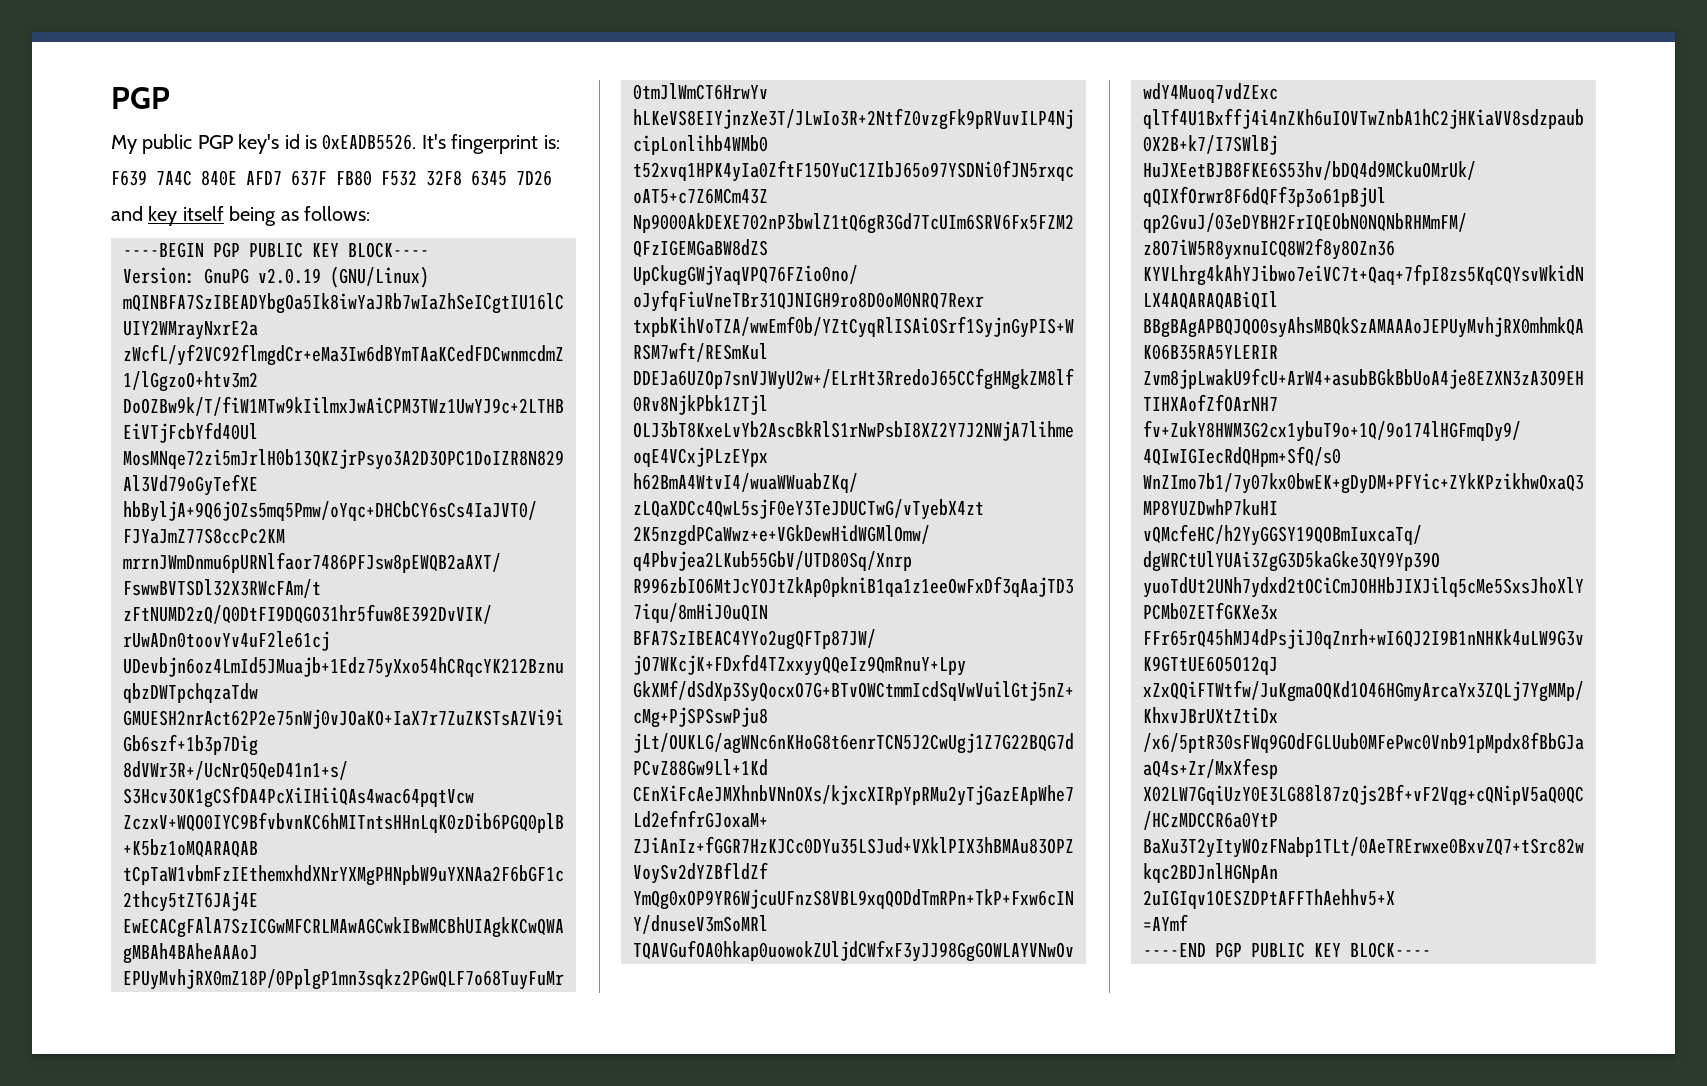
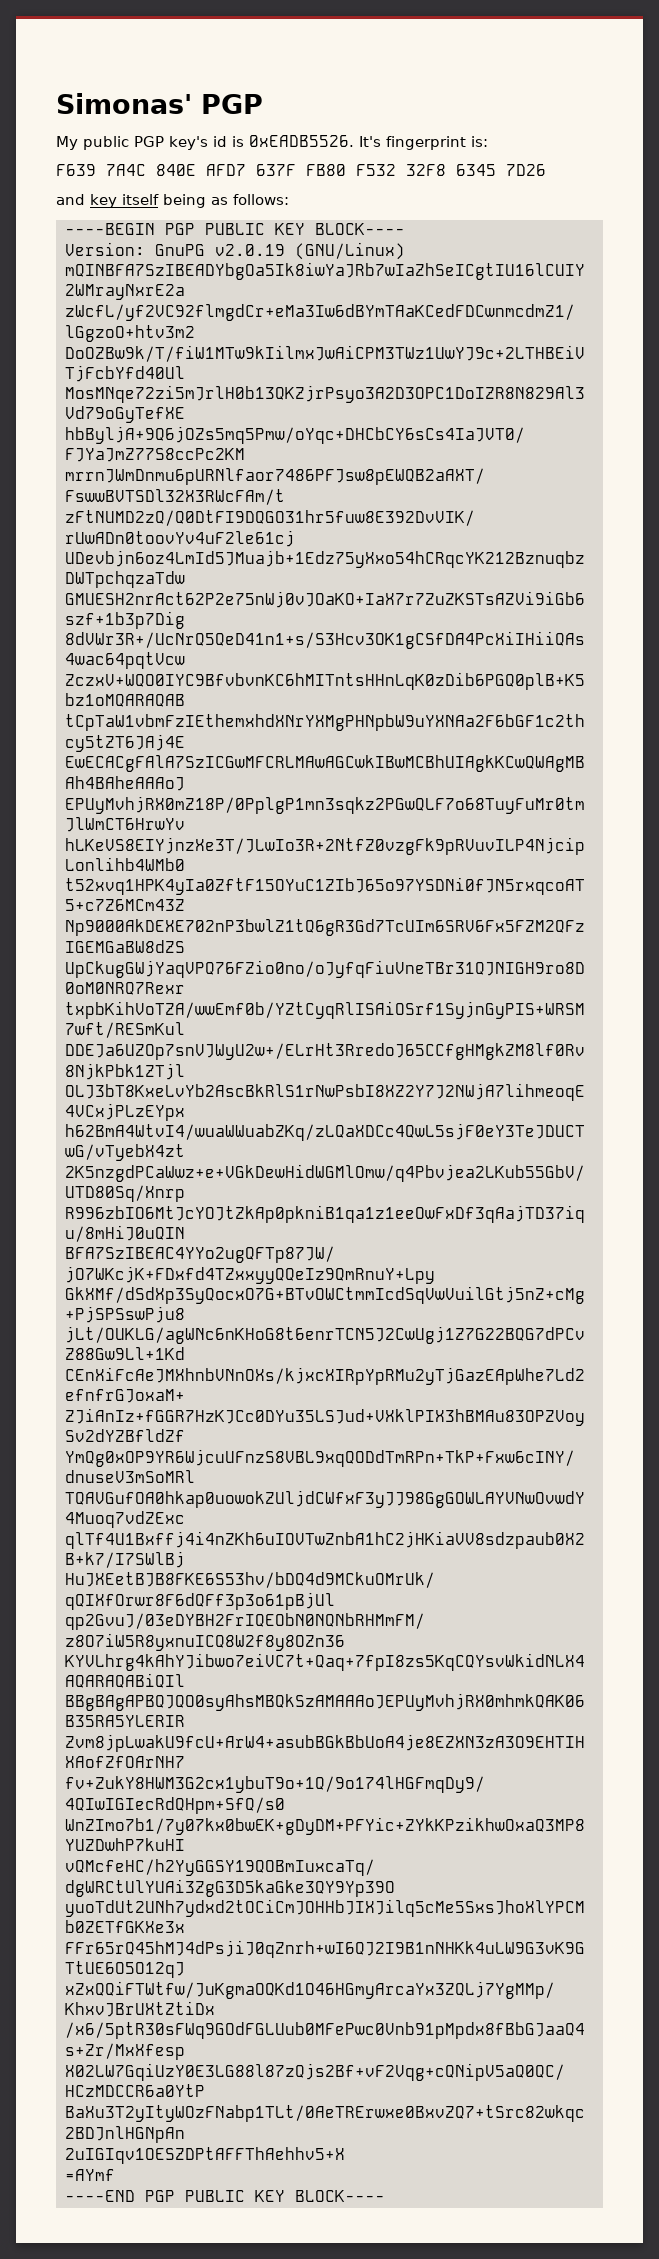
(111, 98) none -> [56,93,192,114] Simonas'

